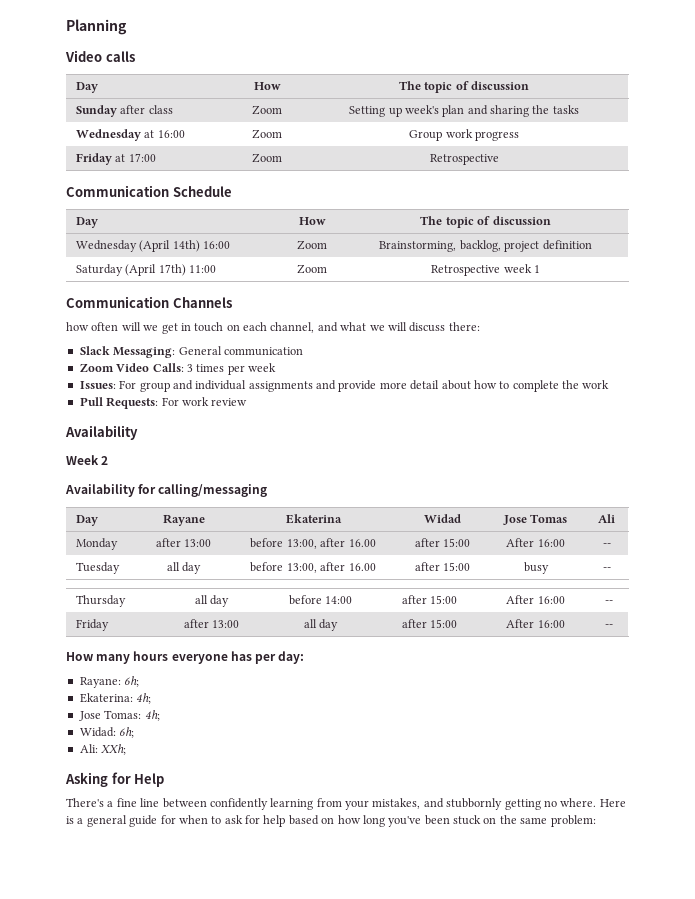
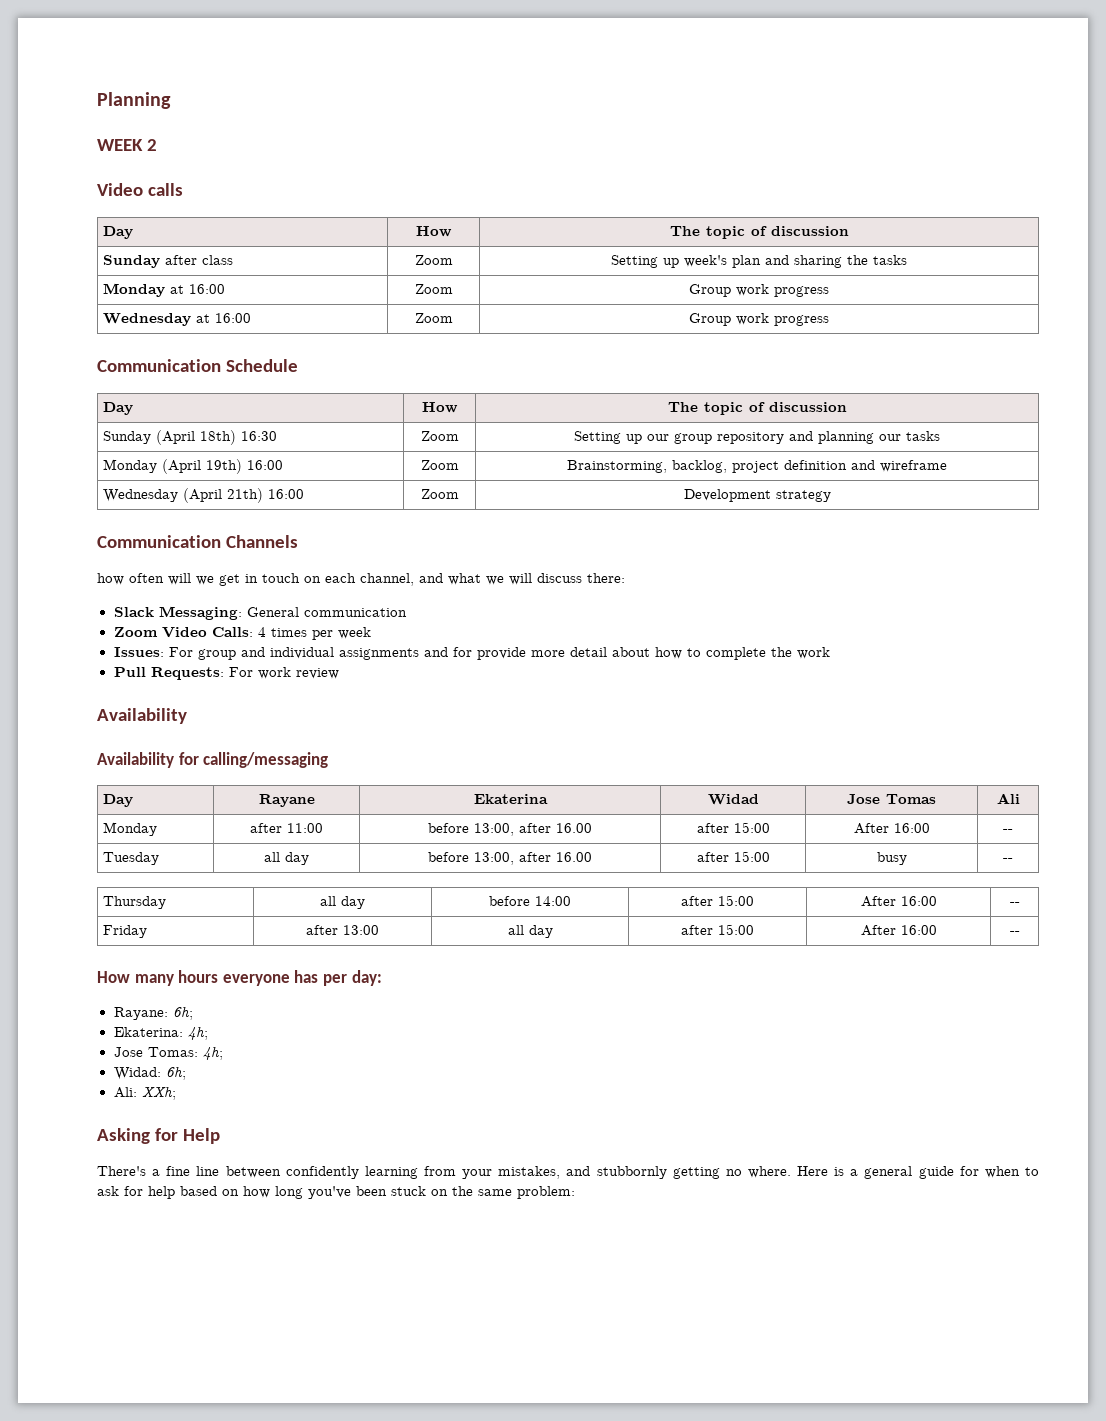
(127, 27) none -> [97,139,157,151] // WEEK 2
(579, 109) none -> [103,283,226,297] [414,284,453,294] [689,284,829,297] // Monday at 16:00 | Zoom | Group work progress
[75,153,156,165] [252,153,282,163] [429,154,499,165] // Friday at 17:00 | Zoom | Retrospective -> (829, 320) none
[75,240,200,252] Wednesday (April 14th) -> [103,430,278,445] [420,431,459,441] [574,431,940,444] [103,459,243,474] Sunday (April 18th) 16:30 | Zoom | Setting up our group repository and planning our tasks // Monday (April 19th)
[75,264,217,276] [297,264,327,274] [431,264,540,276] // Saturday (April 17th) 11:00 | Zoom | Retrospective week 1 -> [851,460,947,472] [103,488,305,503] [420,489,459,499] [683,489,831,502] and wireframe // Wednesday (April 21th) 16:00 | Zoom | Development strategy
[186,364,193,372] 3 -> [257,627,266,637] 4
(336, 385) none -> [452,647,472,657] for
[66,455,109,465] // Week 2 -> (187, 716) none
[184,539,212,547] 13:00 -> [287,823,323,833] 11:00

